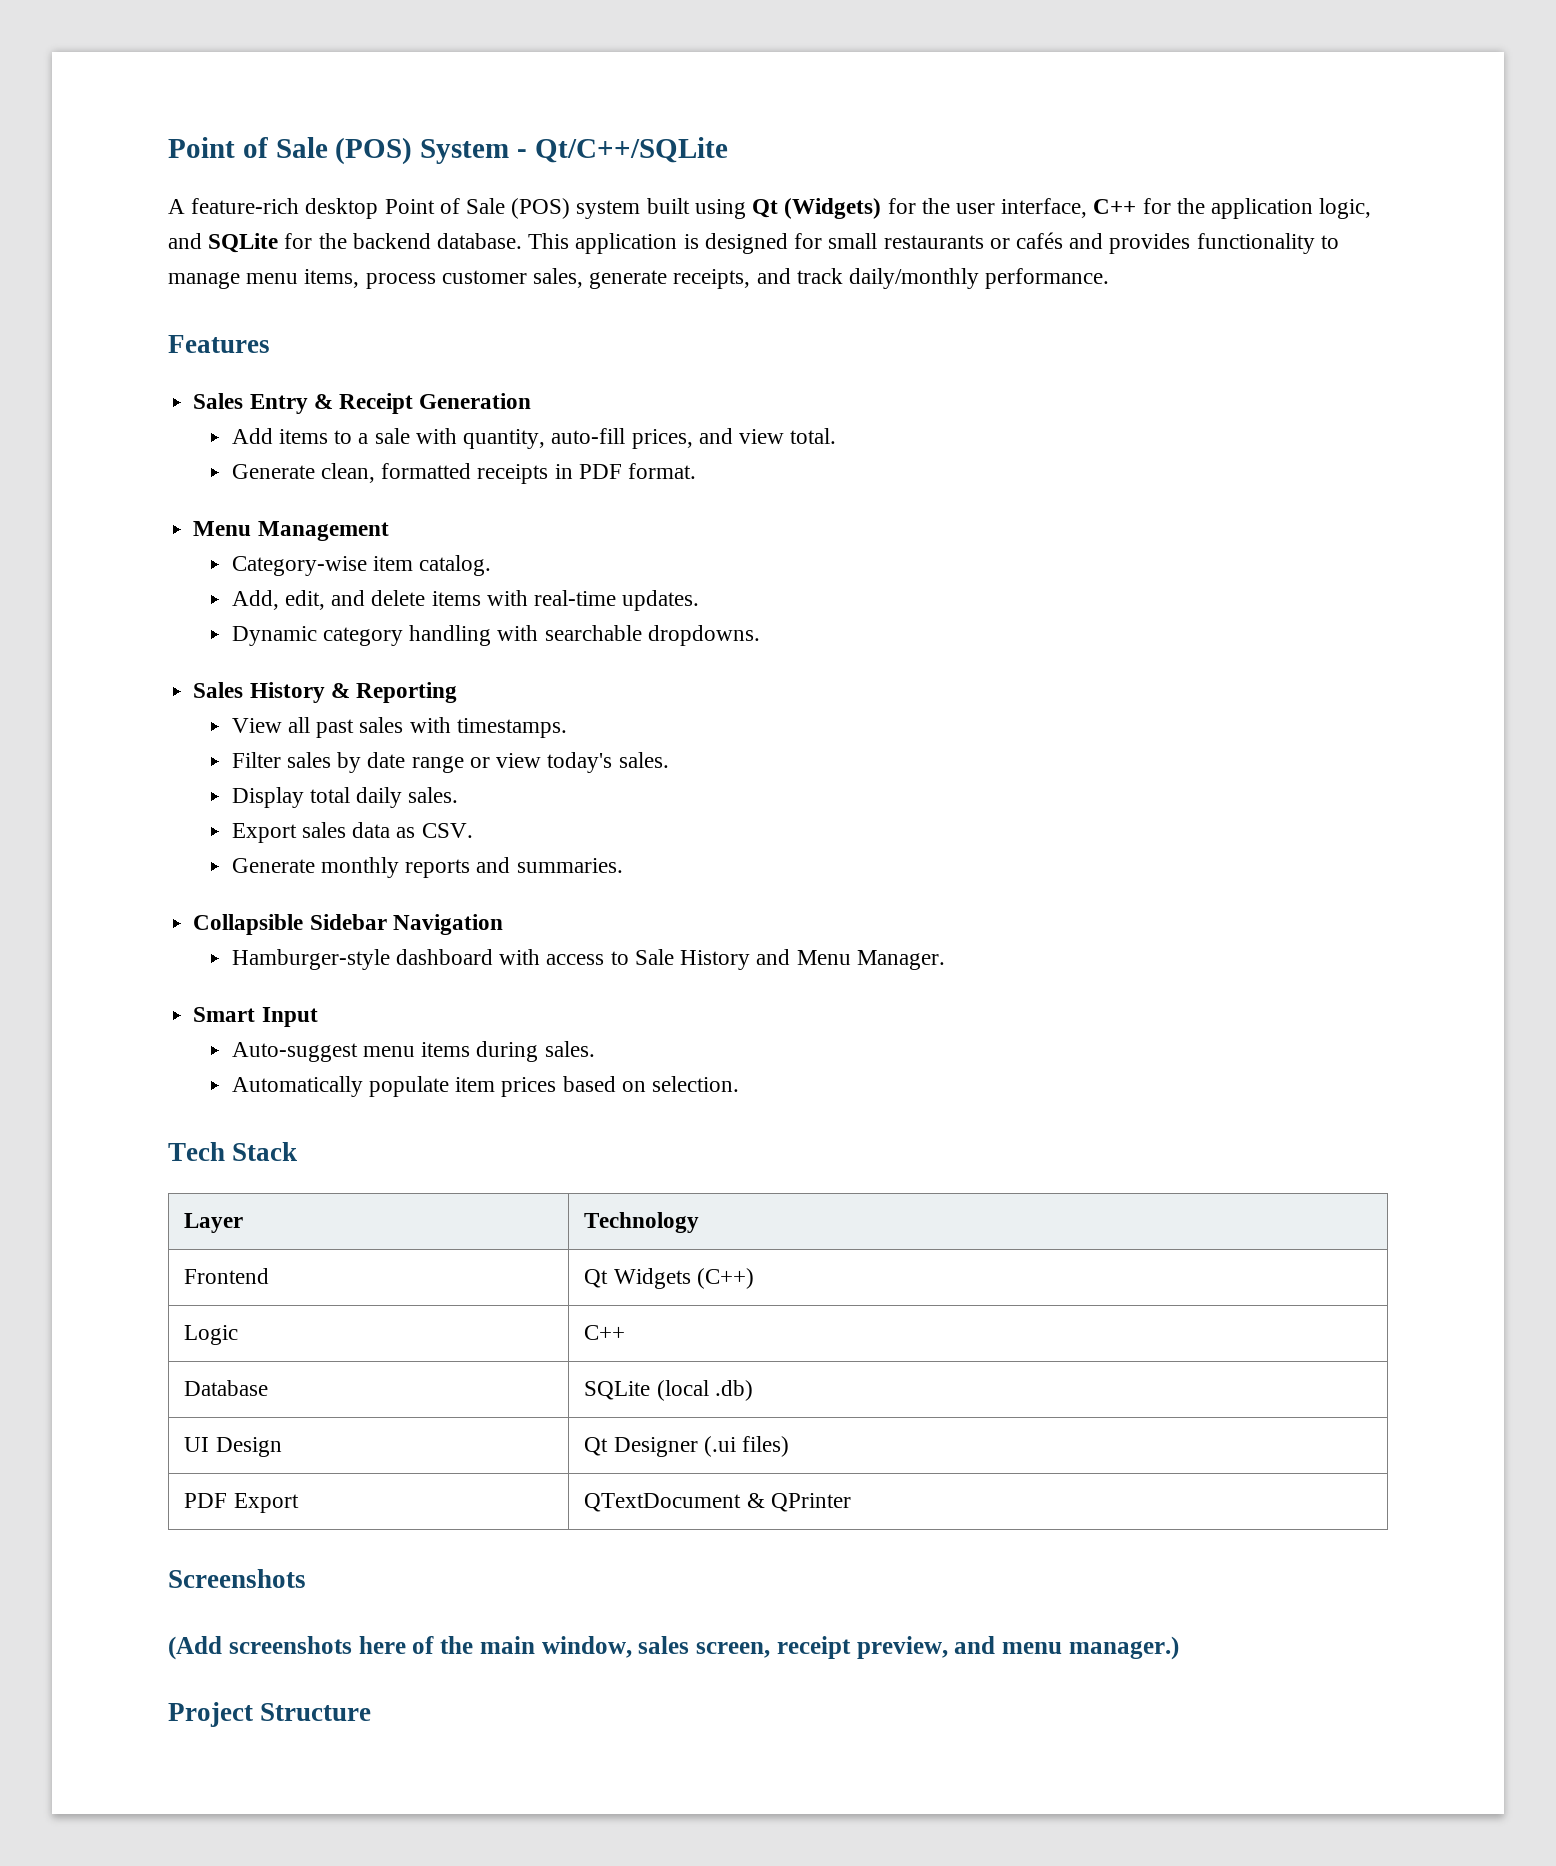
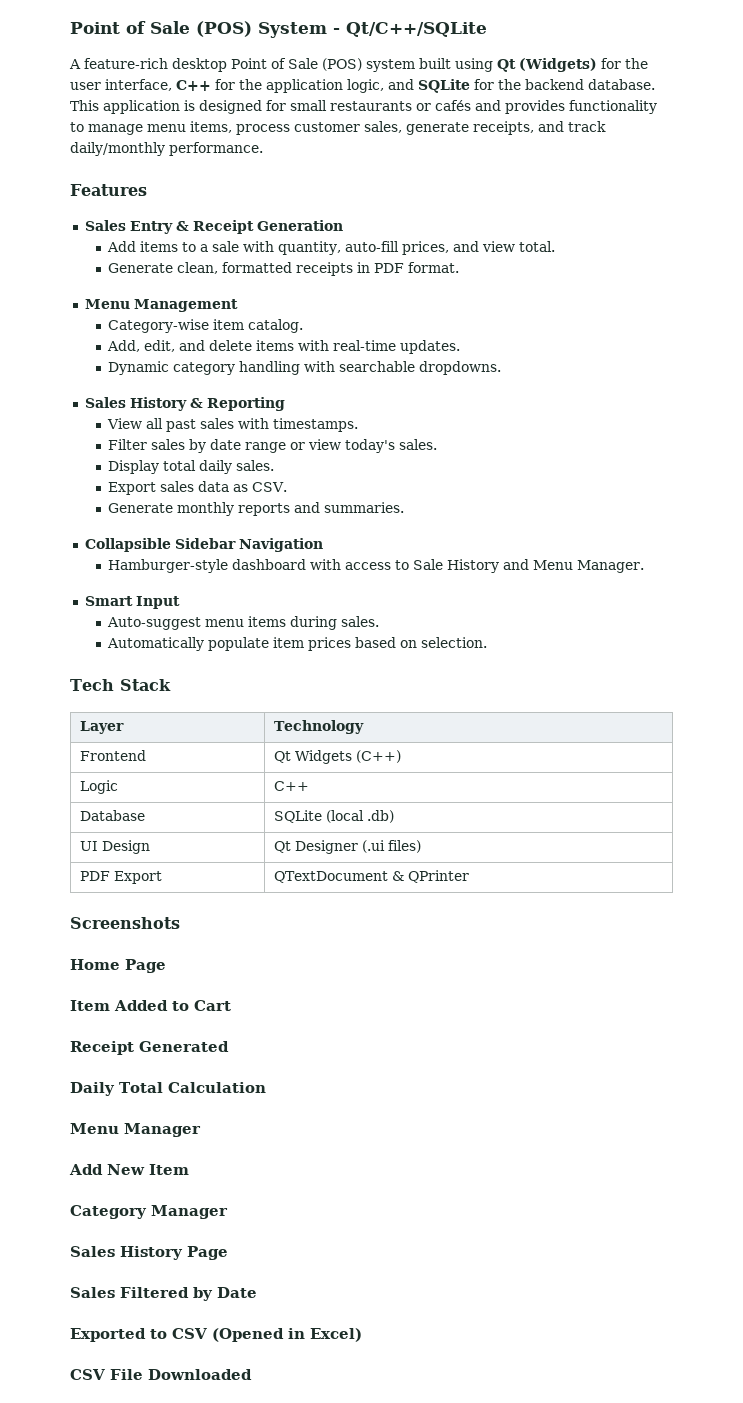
[168,1636,1179,1660] [168,1702,372,1727] (Add screenshots here of the main window, sales screen, receipt preview, and menu manager.) // Project Structure -> [70,959,166,973] [70,1000,231,1011] [70,1041,229,1055] [70,1082,266,1096] [70,1123,201,1137] [69,1164,189,1175] [70,1205,228,1219] [70,1246,228,1260] [70,1287,257,1301] [70,1328,362,1342] [70,1369,252,1380] Home Page // Item Added to Cart // Receipt Generated // Daily Total Calculation // Menu Manager // Add New Item // Category Manager // Sales History Page // Sales Filtered by Date // Exported to CSV (Opened in Excel) // CSV File Downloaded

